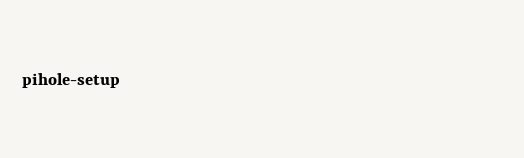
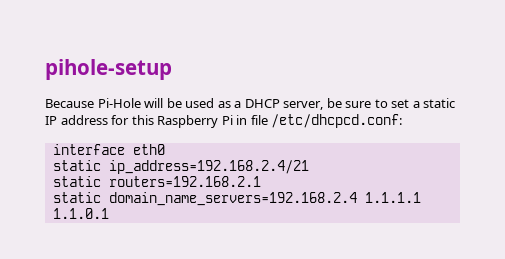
(120, 80) none -> [45,98,456,110] [45,114,403,128] [52,144,165,155] [52,160,309,174] [52,176,261,187] [52,192,421,206] [52,208,109,219] // Because Pi-Hole will be used as a DHCP server, be sure to set a static IP address for this Raspberry Pi in file /etc/dhcpcd.conf: // interface eth0 // static ip_address=192.168.2.4/21 // static routers=192.168.2.1 // static domain_name_servers=192.168.2.4 1.1.1.1 1.1.0.1

